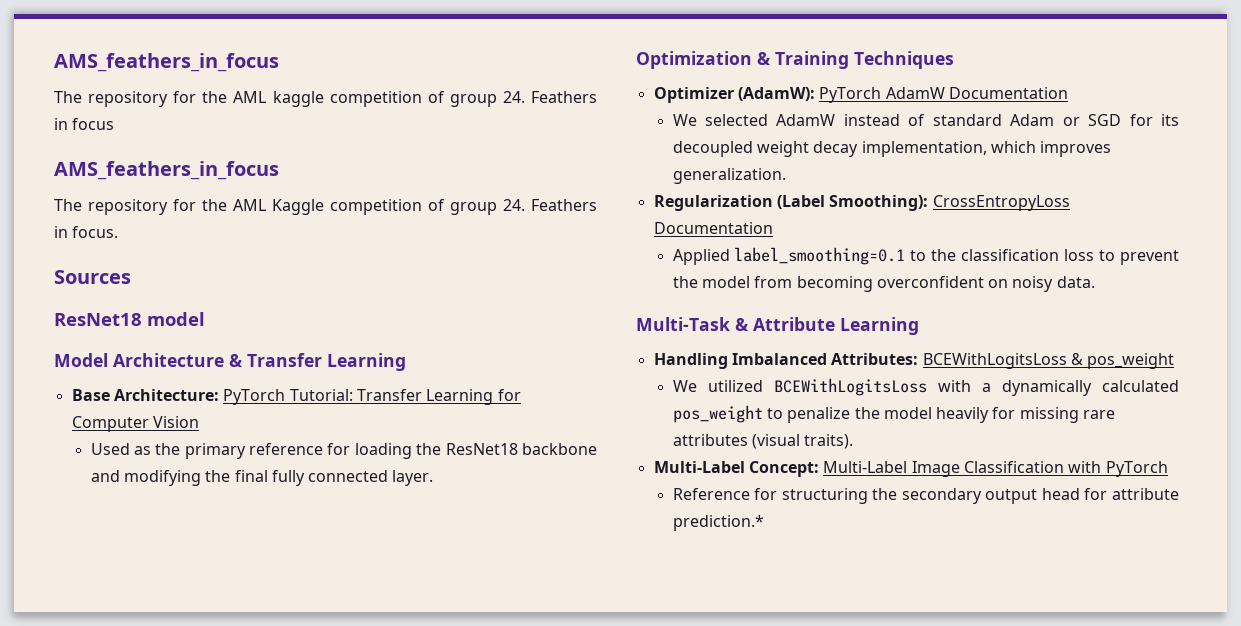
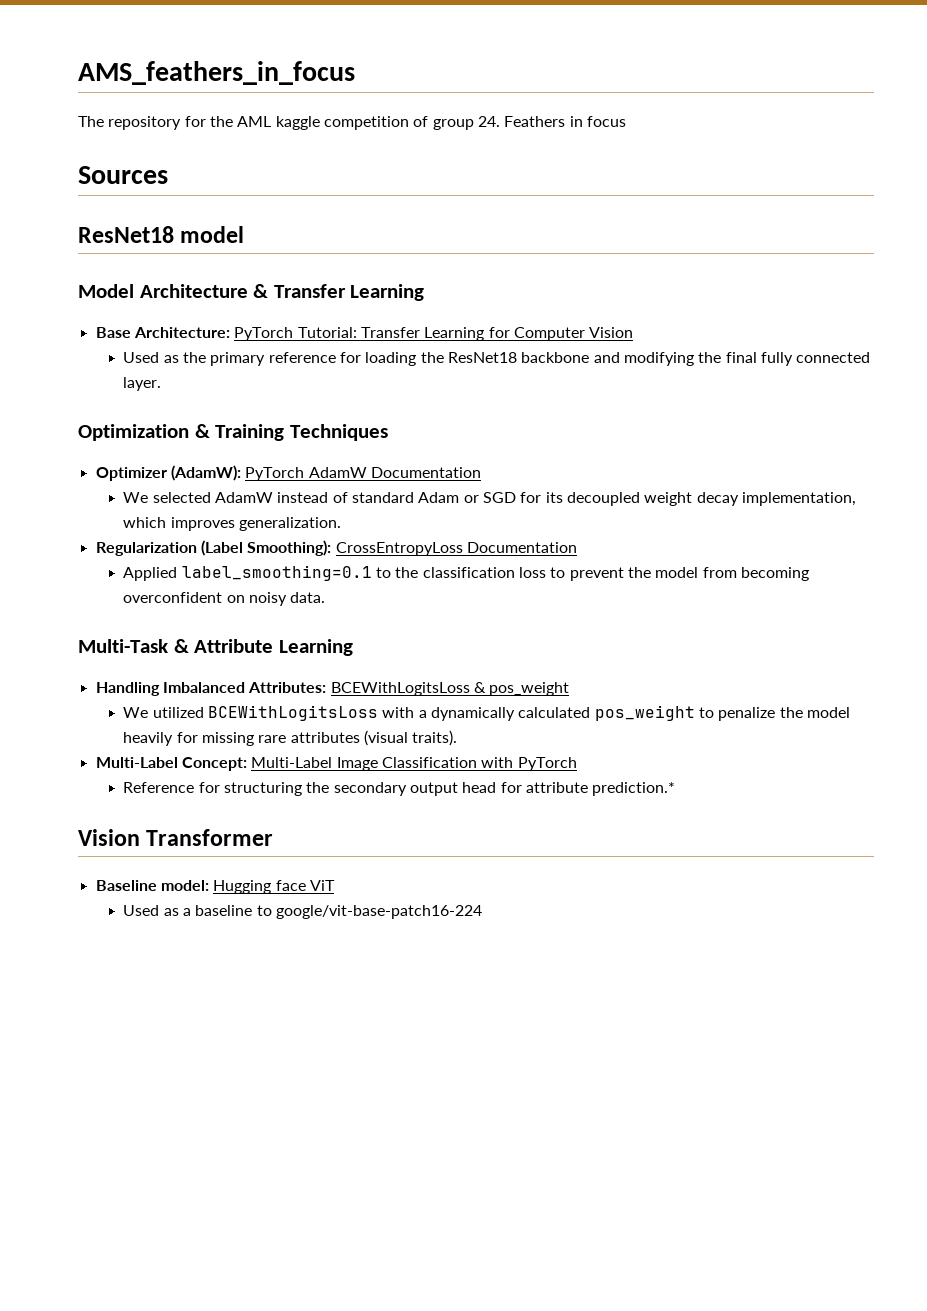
[54,161,279,180] [54,199,597,215] [54,226,119,238] // AMS_feathers_in_focus // The repository for the AML Kaggle competition of group 24. Feathers in focus. -> (626, 121) none
(764, 523) none -> [78,829,274,846] [95,880,335,894] [123,905,482,919] // Vision Transformer // Baseline model: Hugging face ViT // Used as a baseline to google/vit-base-patch16-224

